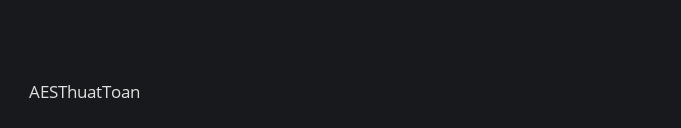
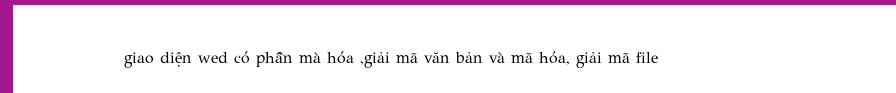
[29,85,140,98] AESThuatToan -> [123,51,658,68] giao diện wed có phần mà hóa ,giải mã văn bản và mã hóa, giải mã file

